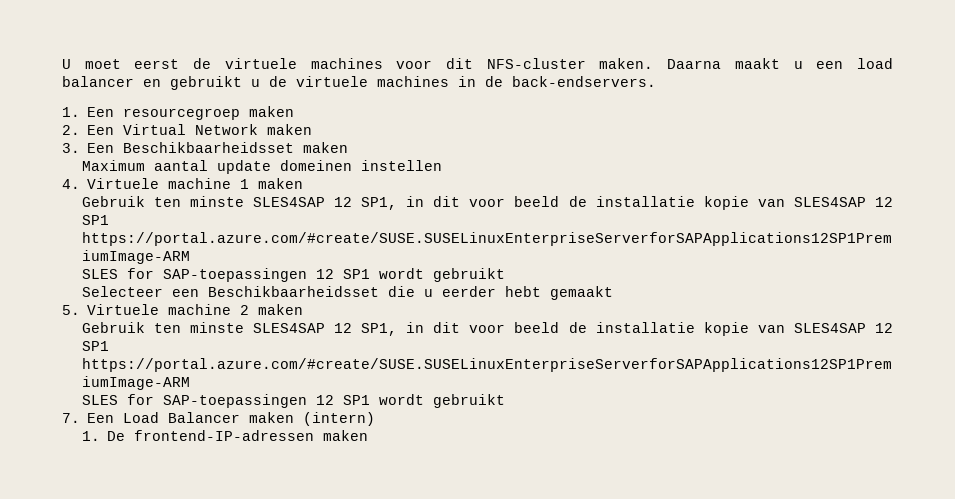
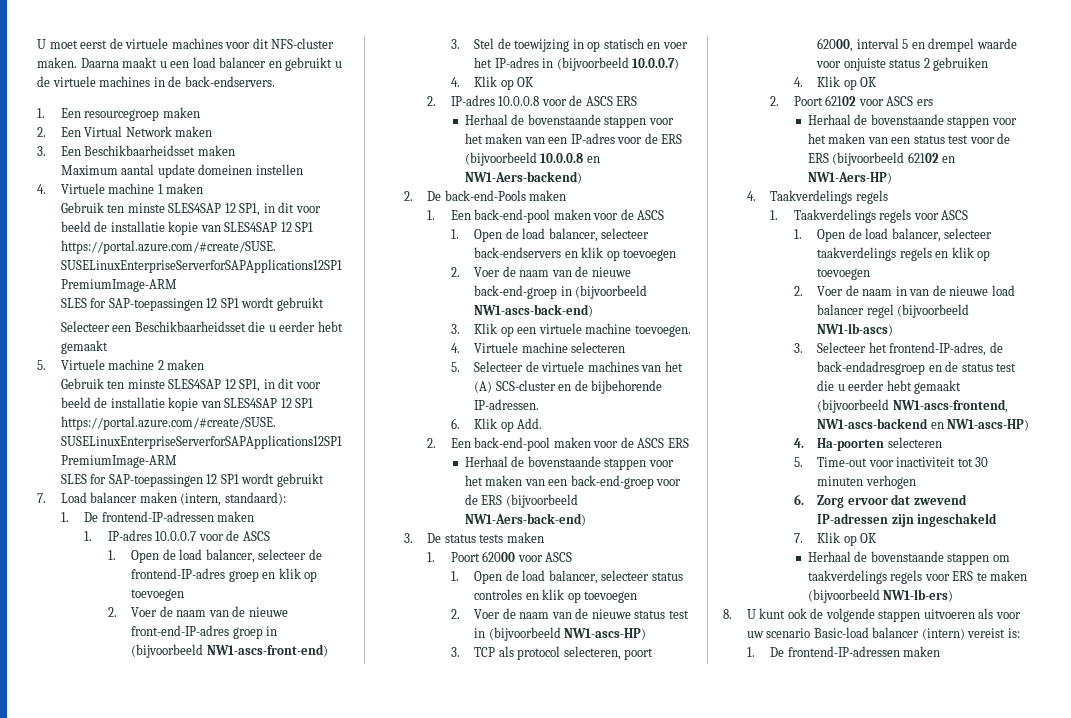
[87,412,376,426] [81,430,368,441] Een Load Balancer maken (intern) // 1. De frontend-IP-adressen maken -> [60,492,286,506] [60,511,255,522] [84,530,270,541] [107,549,322,563] [131,568,318,582] [131,589,185,601] [107,606,288,617] [131,625,278,639] [131,644,328,658] [450,38,688,52] [474,57,680,71] [450,76,535,90] [427,95,638,106] [464,114,674,128] [464,133,683,144] [464,152,600,166] [464,171,582,184] [403,190,567,201] [427,209,665,223] [450,228,650,242] [474,247,677,261] [450,266,631,277] [474,285,648,299] [474,304,594,317] [450,323,691,337] [450,342,626,353] [450,361,683,372] [474,380,663,394] [474,399,540,410] [450,418,543,432] [427,437,689,451] [464,456,674,470] [464,475,682,489] [464,494,578,508] [464,513,586,526] [403,532,544,543] [427,551,573,562] [450,570,683,584] [474,589,638,603] [450,608,689,619] [474,627,647,641] [450,646,654,660] [817,38,1017,52] [816,57,989,71] [793,76,878,90] [770,95,933,106] [807,114,1017,128] [807,133,1011,144] [807,152,956,166] [807,172,892,184] [746,190,888,204] [770,209,969,223] [793,228,993,242] [817,247,991,261] [817,268,871,280] [793,285,1015,296] [817,304,970,318] [817,323,894,336] [793,342,1003,356] [817,361,1017,375] [817,380,962,394] [817,399,1008,413] [817,418,1030,431] [793,437,942,451] [793,457,989,467] [817,475,916,489] [793,494,967,508] [817,513,998,527] [793,532,878,546] [807,551,1010,565] [807,570,1028,584] [807,589,954,603] [723,608,1021,622] [746,627,1020,640] [746,646,941,657] Load balancer maken (intern, standaard): // 1. De frontend-IP-adressen maken // 1. IP-adres 10.0.0.7 voor de ASCS // 1. Open de load balancer, selecteer de frontend-IP-adres groep en klik op toevoegen // 2. Voer de naam van de nieuwe front-end-IP-adres groep in (bijvoorbeeld NW1-ascs-front-end) // 3. Stel de toewijzing in op statisch en voer het IP-adres in (bijvoorbeeld 10.0.0.7) // 4. Klik op OK // 2. IP-adres 10.0.0.8 voor de ASCS ERS // Herhaal de bovenstaande stappen voor het maken van een IP-adres voor de ERS (bijvoorbeeld 10.0.0.8 en NW1-Aers-backend) // 2. De back-end-Pools maken // 1. Een back-end-pool maken voor de ASCS // 1. Open de load balancer, selecteer back-endservers en klik op toevoegen // 2. Voer de naam van de nieuwe back-end-groep in (bijvoorbeeld NW1-ascs-back-end) // 3. Klik op een virtuele machine toevoegen. // 4. Virtuele machine selecteren // 5. Selecteer de virtuele machines van het (A) SCS-cluster en de bijbehorende IP-adressen. // 6. Klik op Add. // 2. Een back-end-pool maken voor de ASCS ERS // Herhaal de bovenstaande stappen voor het maken van een back-end-groep voor de ERS (bijvoorbeeld NW1-Aers-back-end) // 3. De status tests maken // 1. Poort 62000 voor ASCS // 1. Open de load balancer, selecteer status controles en klik op toevoegen // 2. Voer de naam van de nieuwe status test in (bijvoorbeeld NW1-ascs-HP) // 3. TCP als protocol selecteren, poort 62000, interval 5 en drempel waarde voor onjuiste status 2 gebruiken // 4. Klik op OK // 2. Poort 62102 voor ASCS ers // Herhaal de bovenstaande stappen voor het maken van een status test voor de ERS (bijvoorbeeld 62102 en NW1-Aers-HP) // 4. Taakverdelings regels // 1. Taakverdelings regels voor ASCS // 1. Open de load balancer, selecteer taakverdelings regels en klik op toevoegen // 2. Voer de naam in van de nieuwe load balancer regel (bijvoorbeeld NW1-lb-ascs) // 3. Selecteer het frontend-IP-adres, de back-endadresgroep en de status test die u eerder hebt gemaakt (bijvoorbeeld NW1-ascs-frontend, NW1-ascs-backend en NW1-ascs-HP) // 4. Ha-poorten selecteren // 5. Time-out voor inactiviteit tot 30 minuten verhogen // 6. Zorg ervoor dat zwevend IP-adressen zijn ingeschakeld // 7. Klik op OK // Herhaal de bovenstaande stappen om taakverdelings regels voor ERS te maken (bijvoorbeeld NW1-lb-ers) // 8. U kunt ook de volgende stappen uitvoeren als voor uw scenario Basic-load balancer (intern) vereist is: // 1. De frontend-IP-adressen maken

